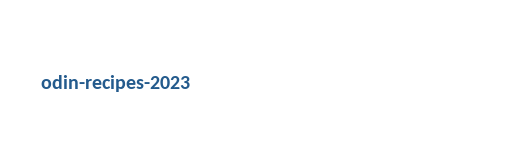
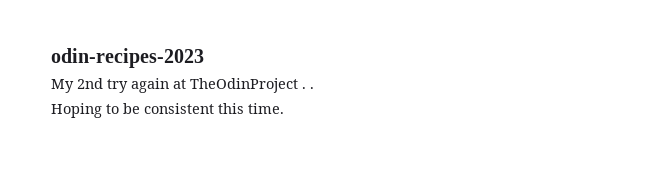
(190, 83) none -> [51,78,314,93] [51,103,284,118] // My 2nd try again at TheOdinProject . . // Hoping to be consistent this time.

